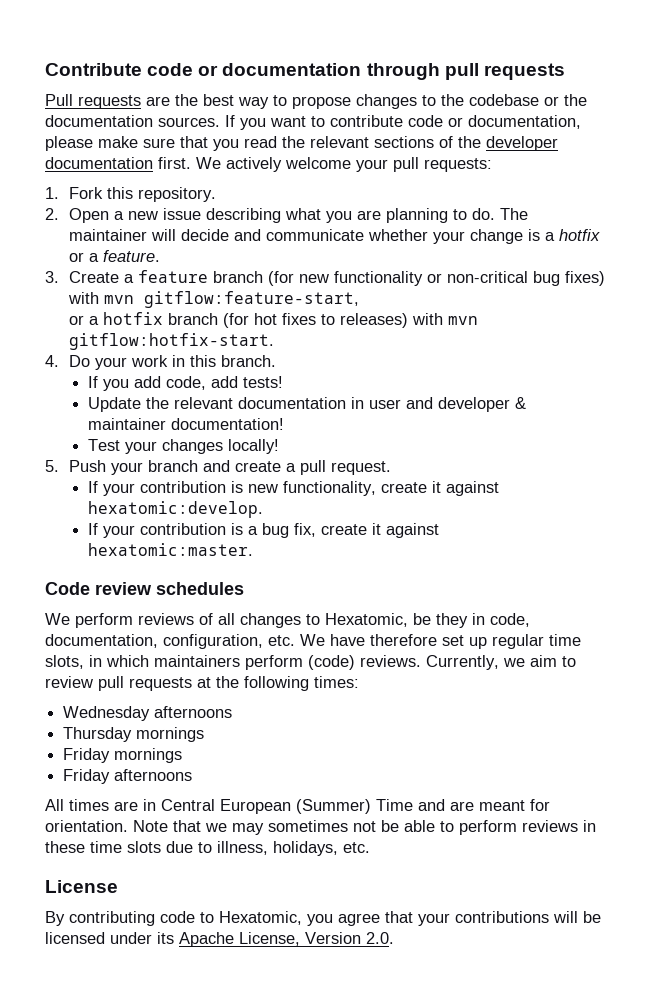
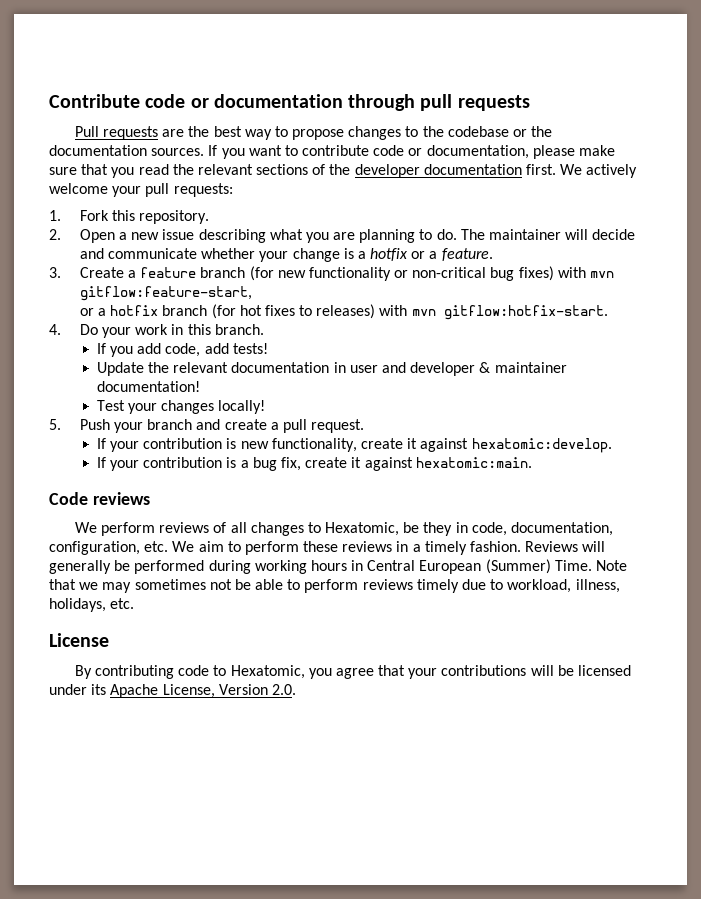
[87,543,253,556] hexatomic:master. -> [415,457,532,468] hexatomic:main.
[95,582,244,595] review schedules -> [92,492,150,505] reviews
[330,634,581,649] [45,655,576,670] [45,676,359,691] [63,706,233,721] [63,727,205,742] [63,748,183,763] [63,769,193,784] [45,799,550,814] [45,820,128,832] have therefore set up regular time slots, in which maintainers perform (code) reviews. Currently, we aim to review pull requests at the following times: // Wednesday afternoons // Thursday mornings // Friday mornings // Friday afternoons // All times are in Central European (Summer) Time and are meant for orientation. -> [198,541,606,555] [49,559,592,574] aim to perform these reviews in a timely fashion. Reviews will generally be performed during working hours in Central European (Summer) Time.
[583,820,596,832] [45,841,161,853] in these time slots -> [416,579,459,593] timely
(212, 847) none -> [507,579,572,593] workload,

